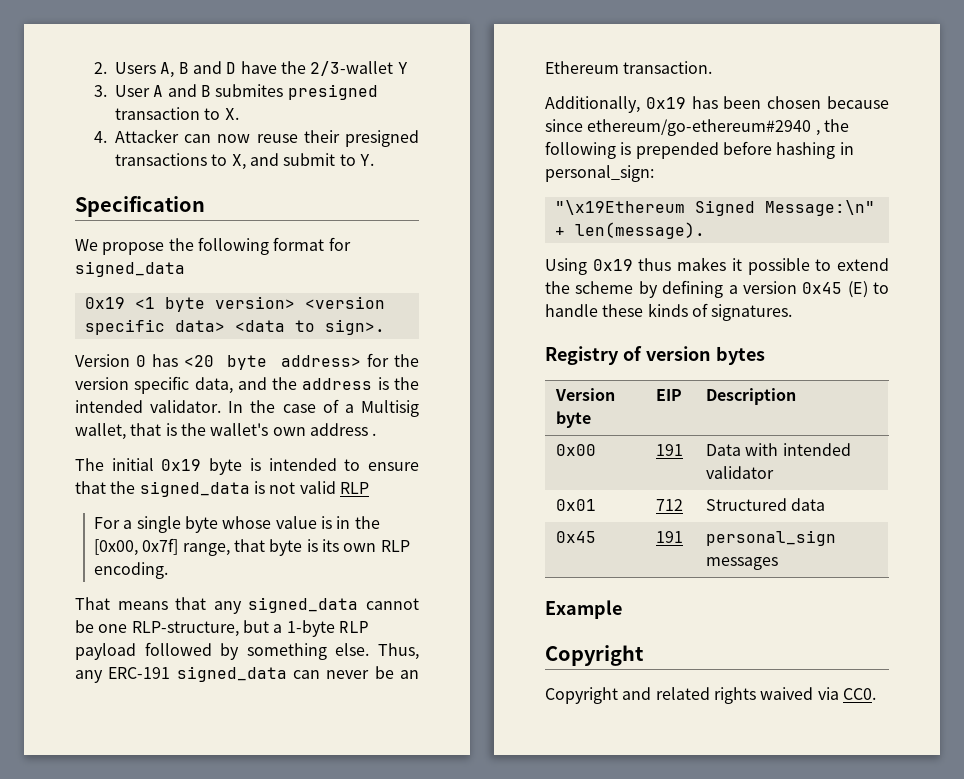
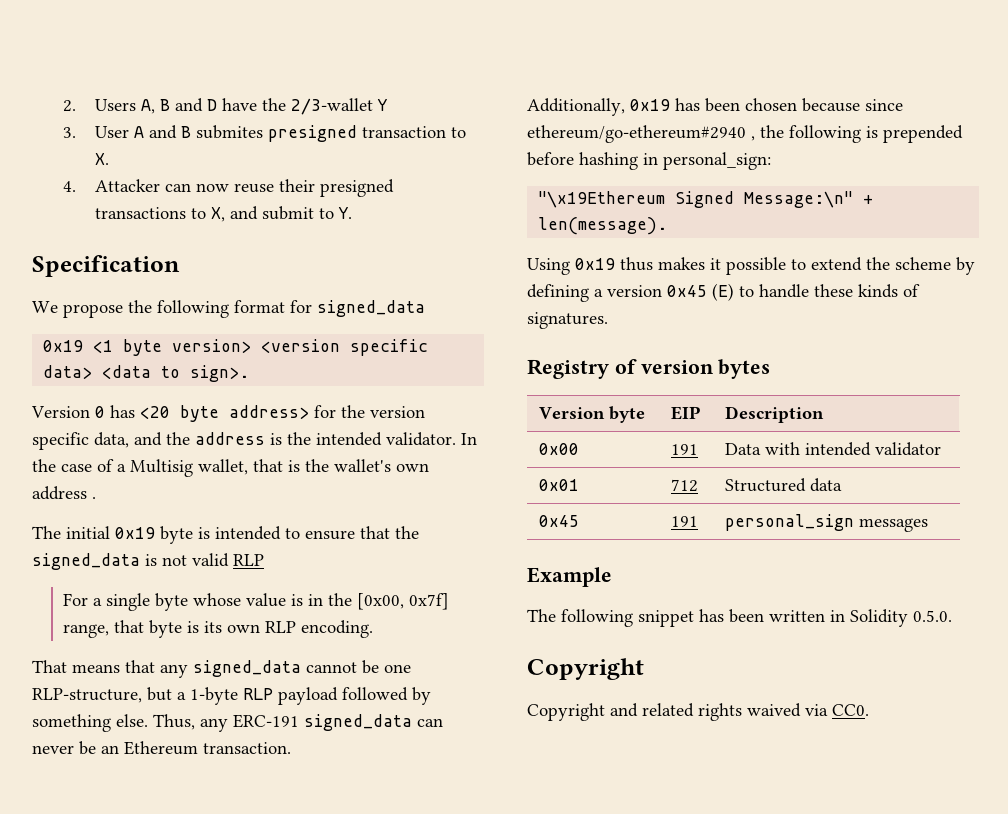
(622, 609) none -> [527,609,952,627] // The following snippet has been written in Solidity 0.5.0.

